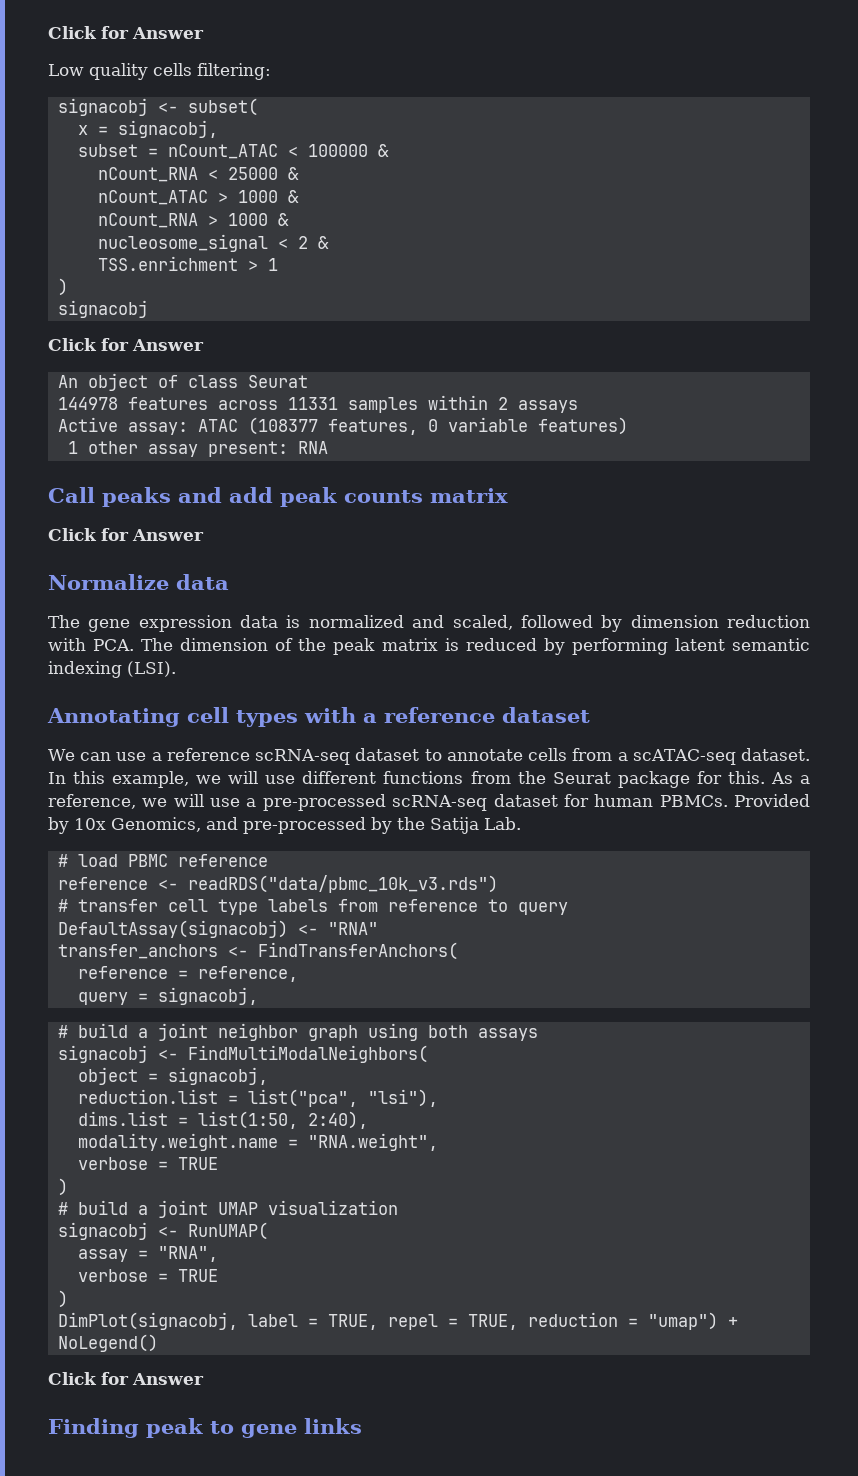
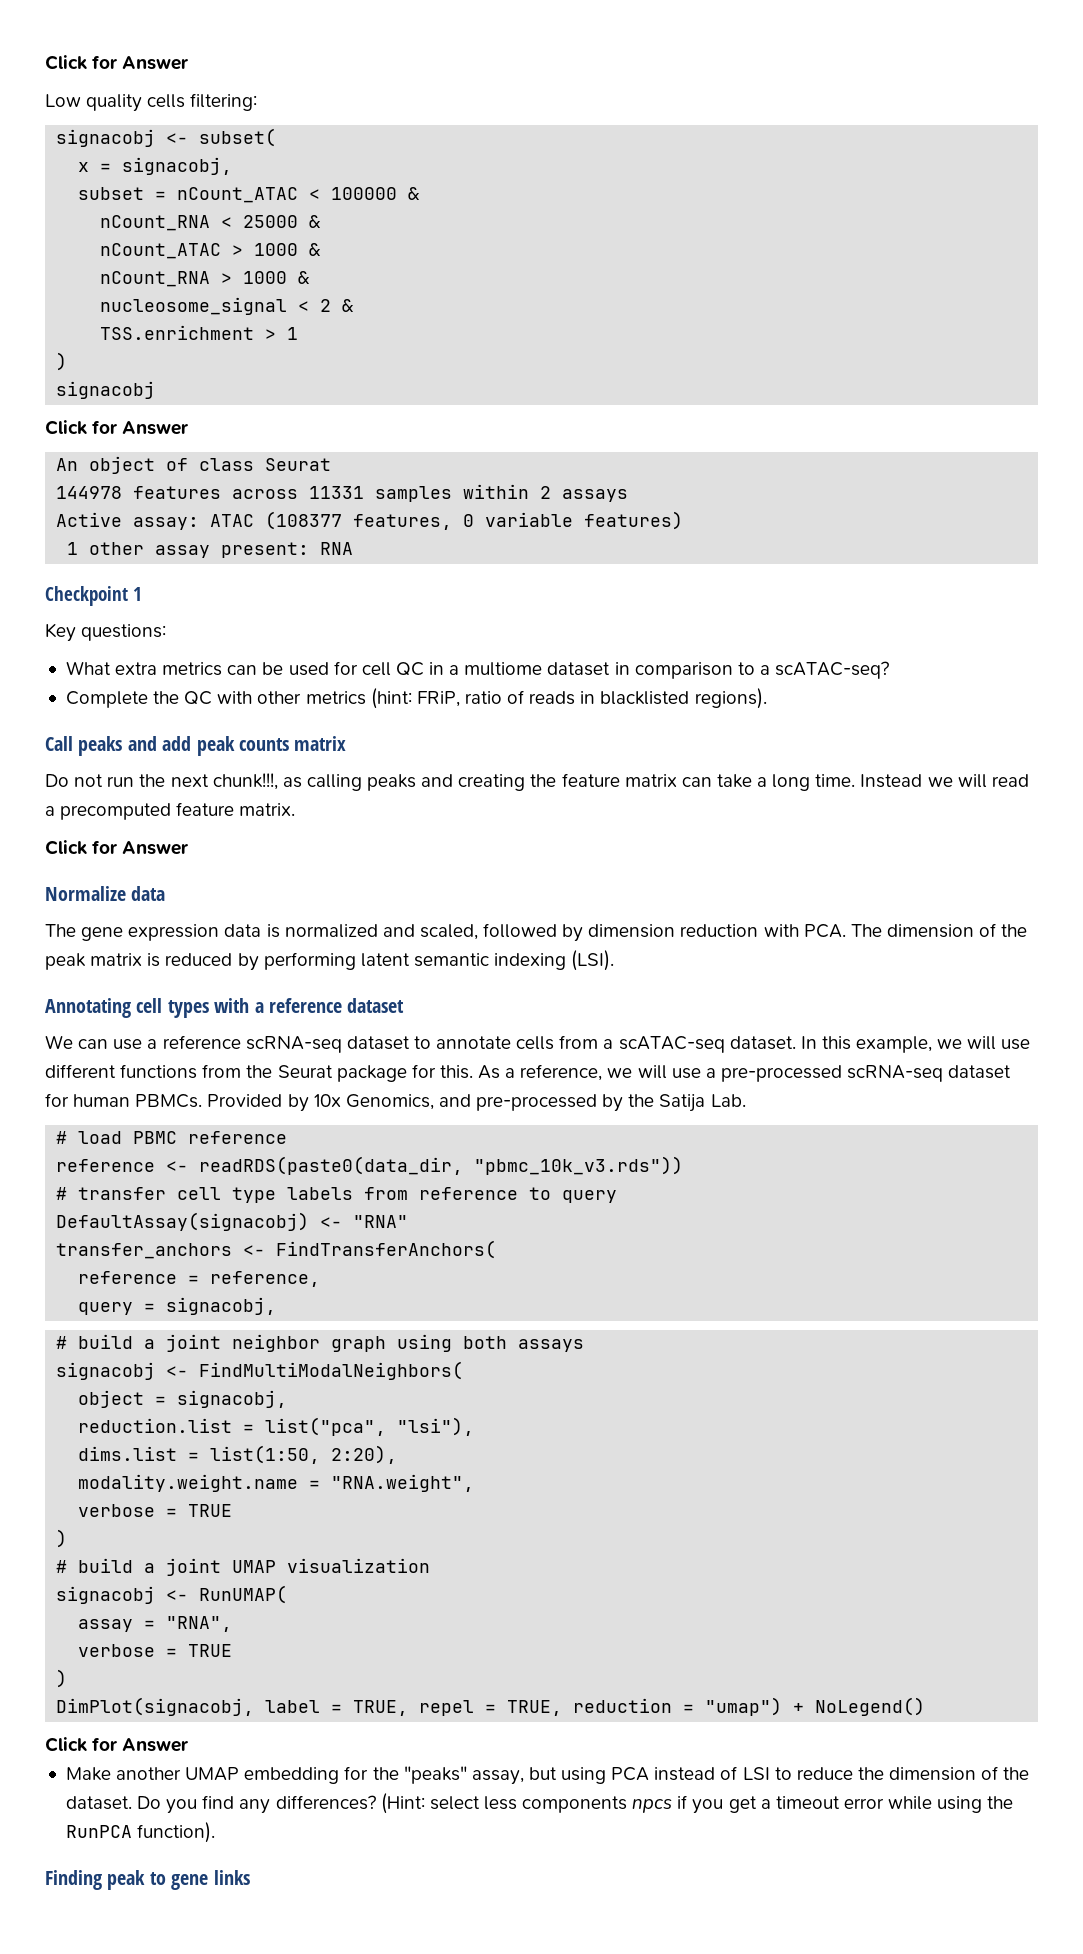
(328, 447) none -> [45,586,143,606] [45,623,167,642] [65,661,890,679] [65,688,767,709] // Checkpoint 1 // Key questions: // What extra metrics can be used for cell QC in a multiome dataset in comparison to a scATAC-seq? // Complete the QC with other metrics (hint: FRiP, ratio of reads in blacklisted regions).
(508, 495) none -> [45,773,1029,791] [45,802,296,820] // Do not run the next chunk!!!, as calling peaks and creating the feature matrix can take a long time. Instead we will read a precomputed feature matrix.
[187,875,498,893] readRDS("data/pbmc_10k_v3.rds") -> [199,1156,684,1175] readRDS(paste0(data_dir, "pbmc_10k_v3.rds"))
[307,1111,368,1129] 2:40), -> [331,1445,398,1464] 2:20),
(204, 1379) none -> [65,1766,1030,1785] [65,1793,1014,1814] [65,1822,216,1843] // Make another UMAP embedding for the "peaks" assay, but using PCA instead of LSI to reduce the dimension of the dataset. Do you find any differences? (Hint: select less components npcs if you get a timeout error while using the RunPCA function).

